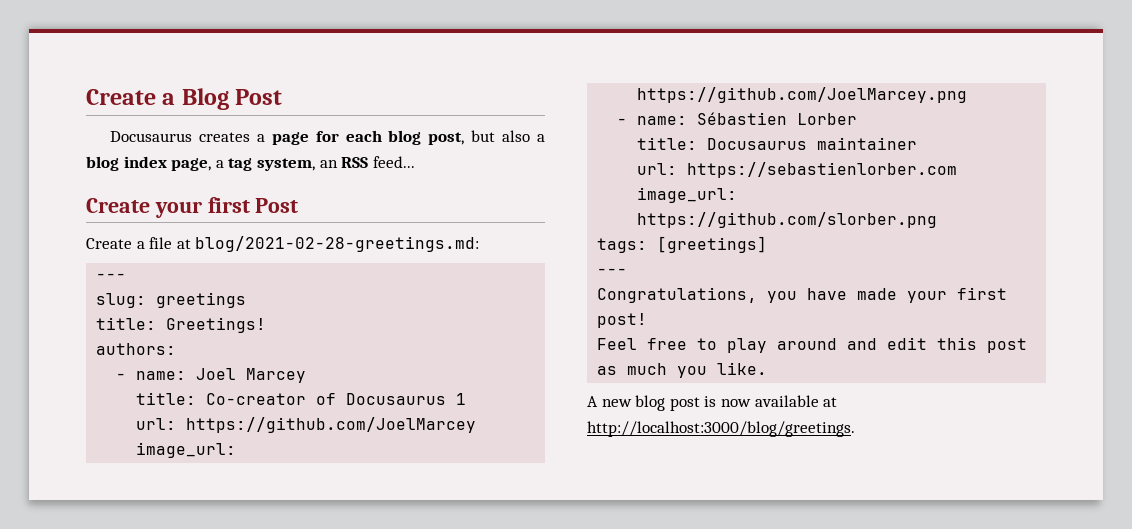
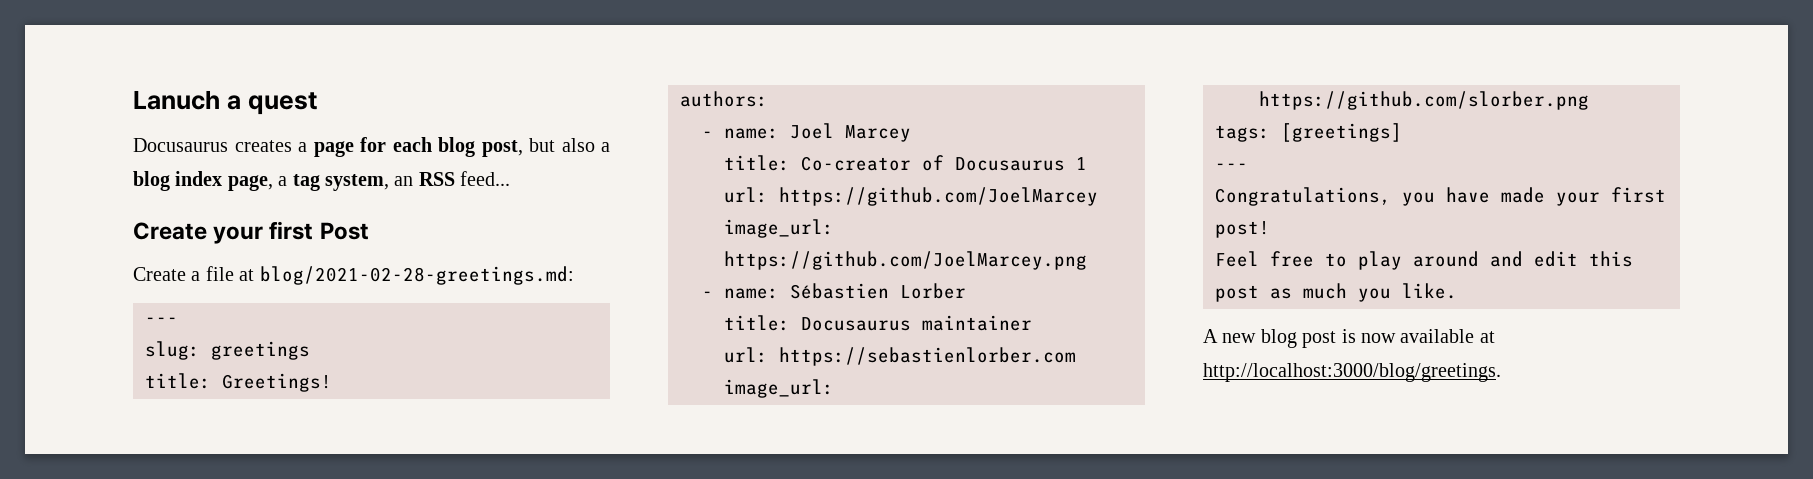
[86,88,283,110] Create a Blog Post -> [133,90,317,115] Lanuch a quest

